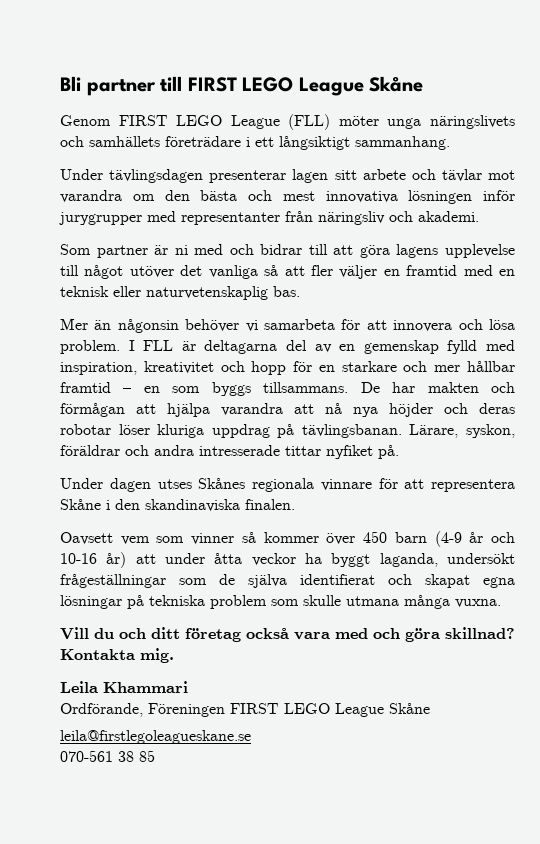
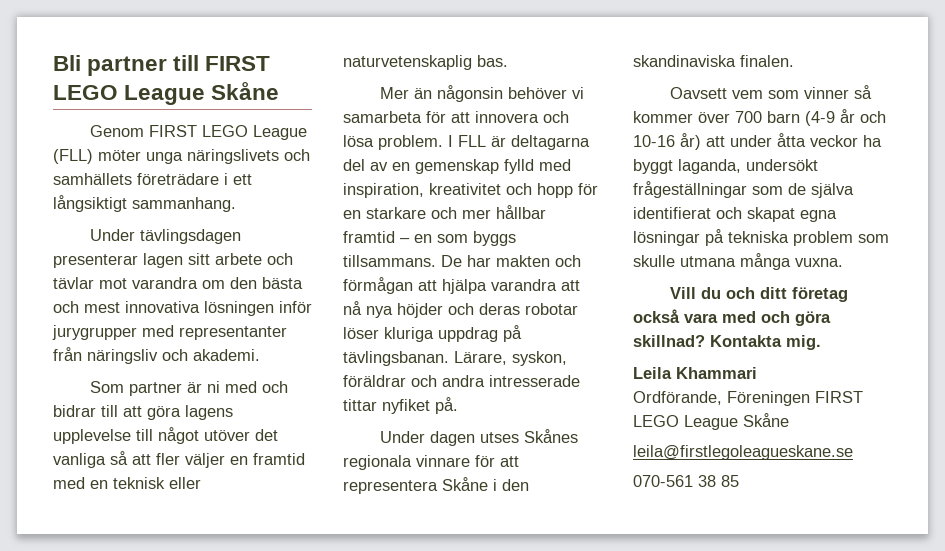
[363,531,388,543] 450 -> [735,111,762,123] 700

